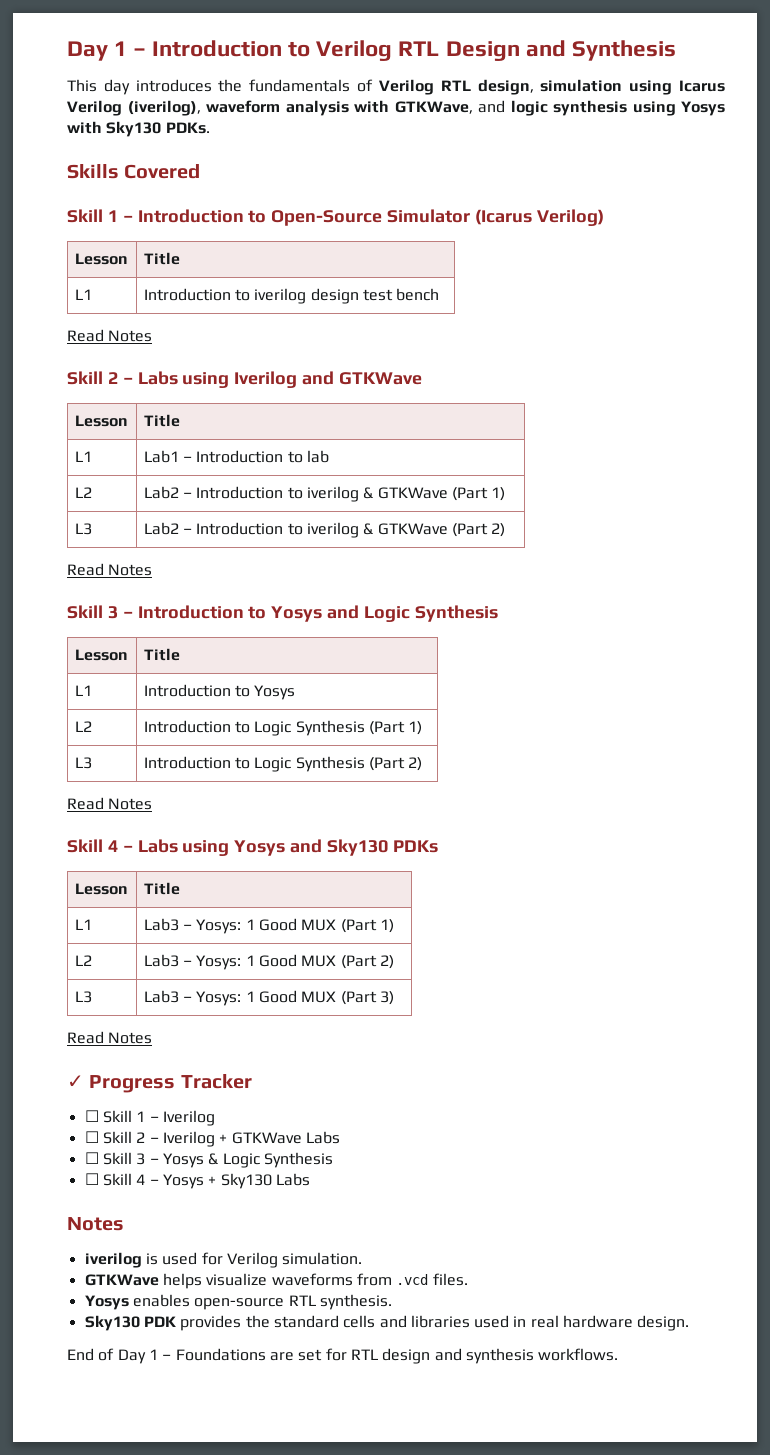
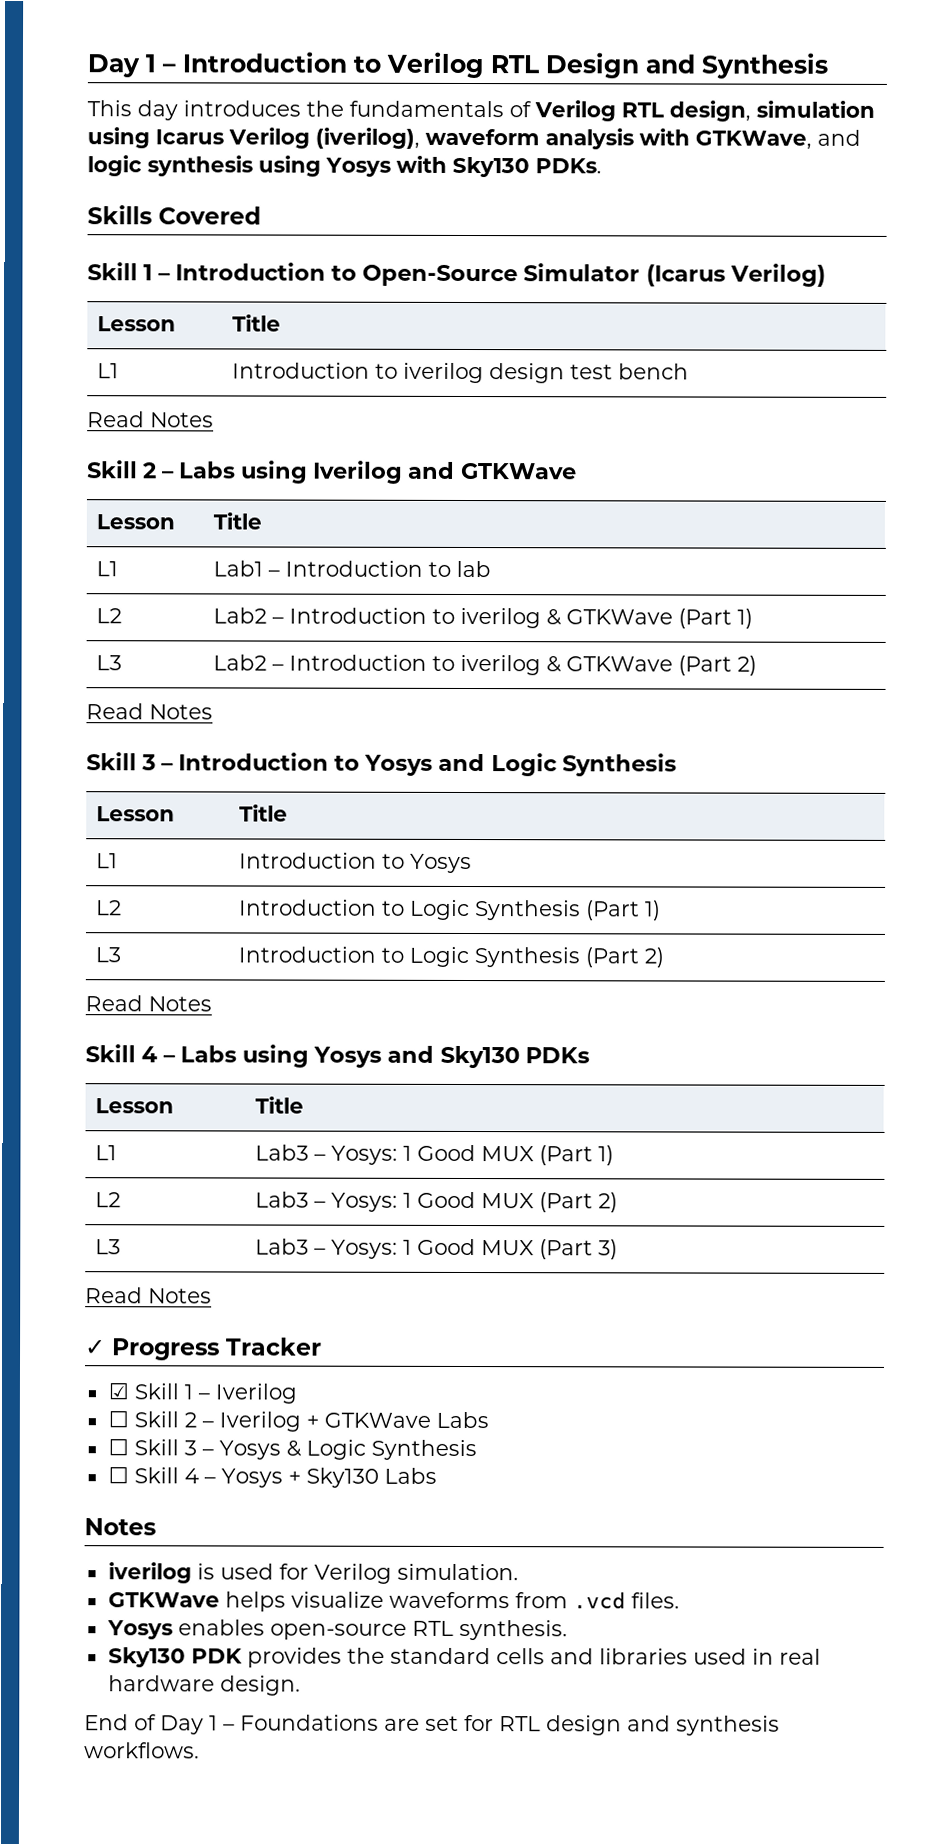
[84,1110,99,1122] ☐ -> [107,1382,129,1400] ☑

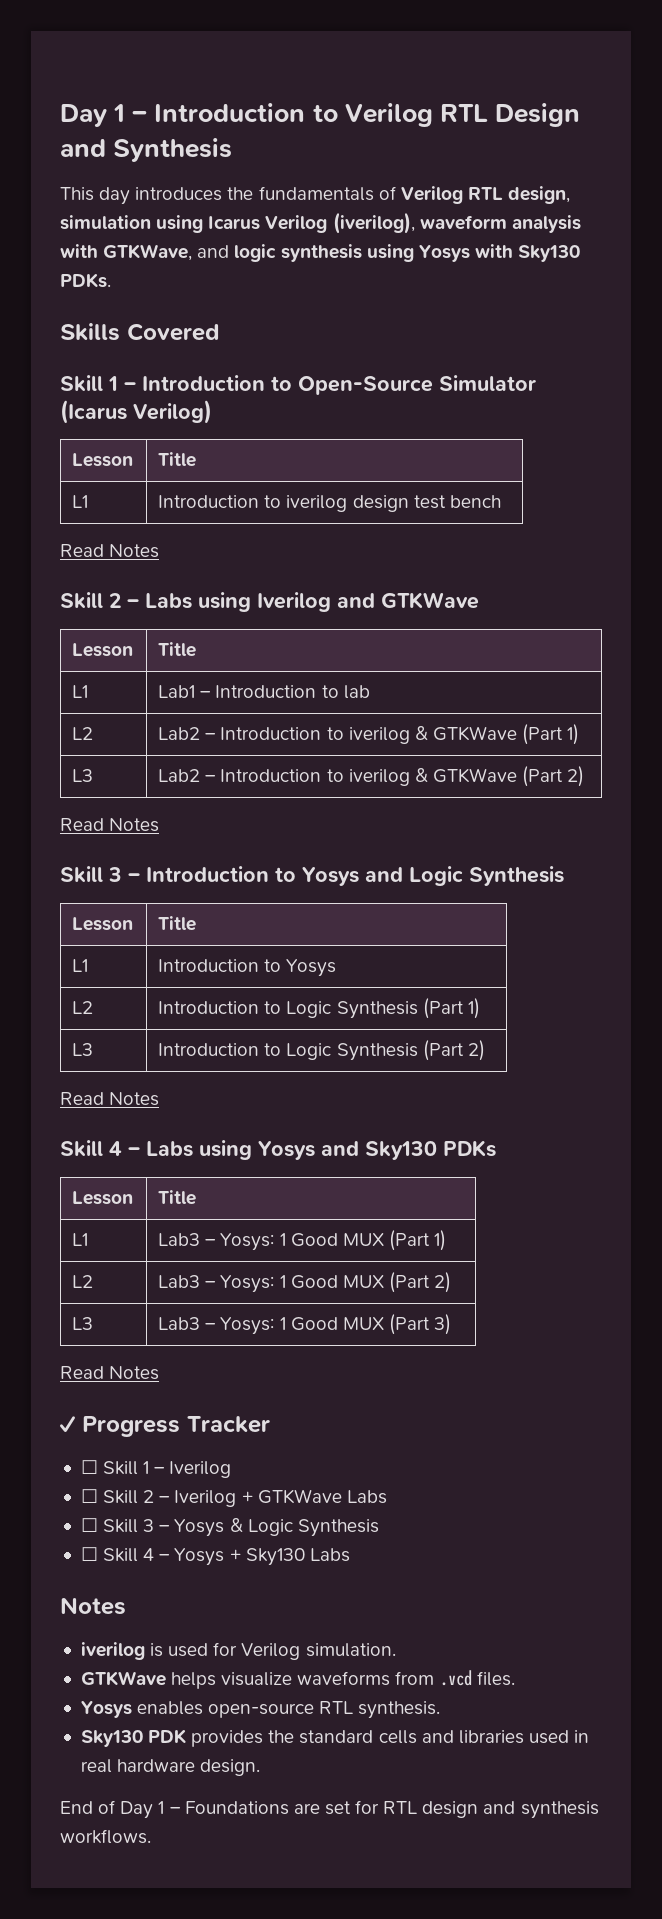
[107,1382,129,1400] ☑ -> [80,1460,98,1474] ☐

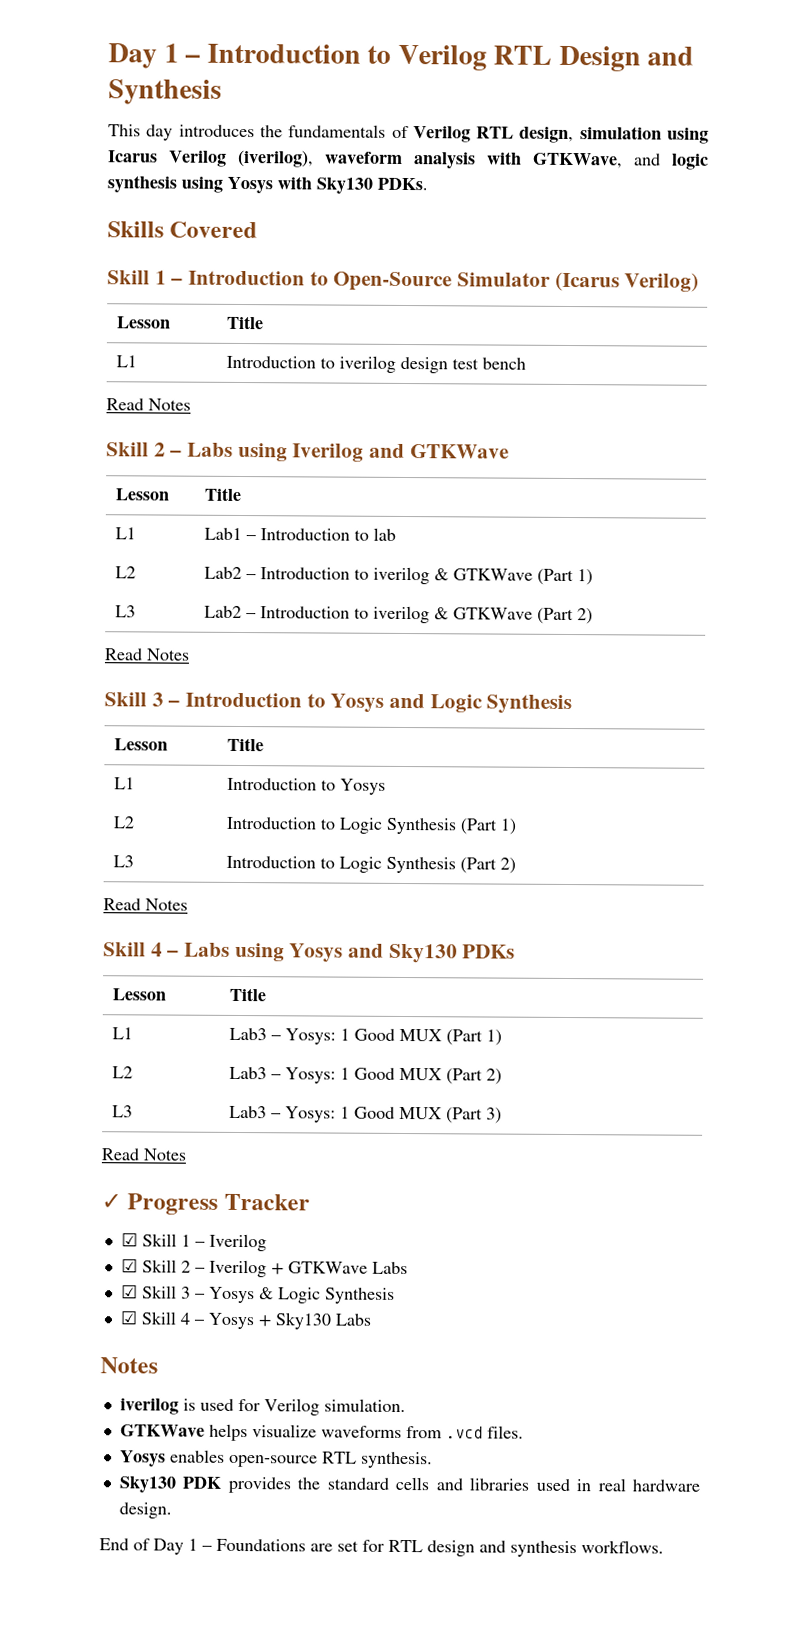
[80,1460,98,1474] ☐ -> [120,1232,138,1247] ☑
[80,1489,98,1503] ☐ -> [120,1258,138,1273] ☑
[80,1518,98,1532] ☐ -> [120,1284,138,1299] ☑
[80,1547,98,1561] ☐ -> [119,1310,138,1325] ☑

